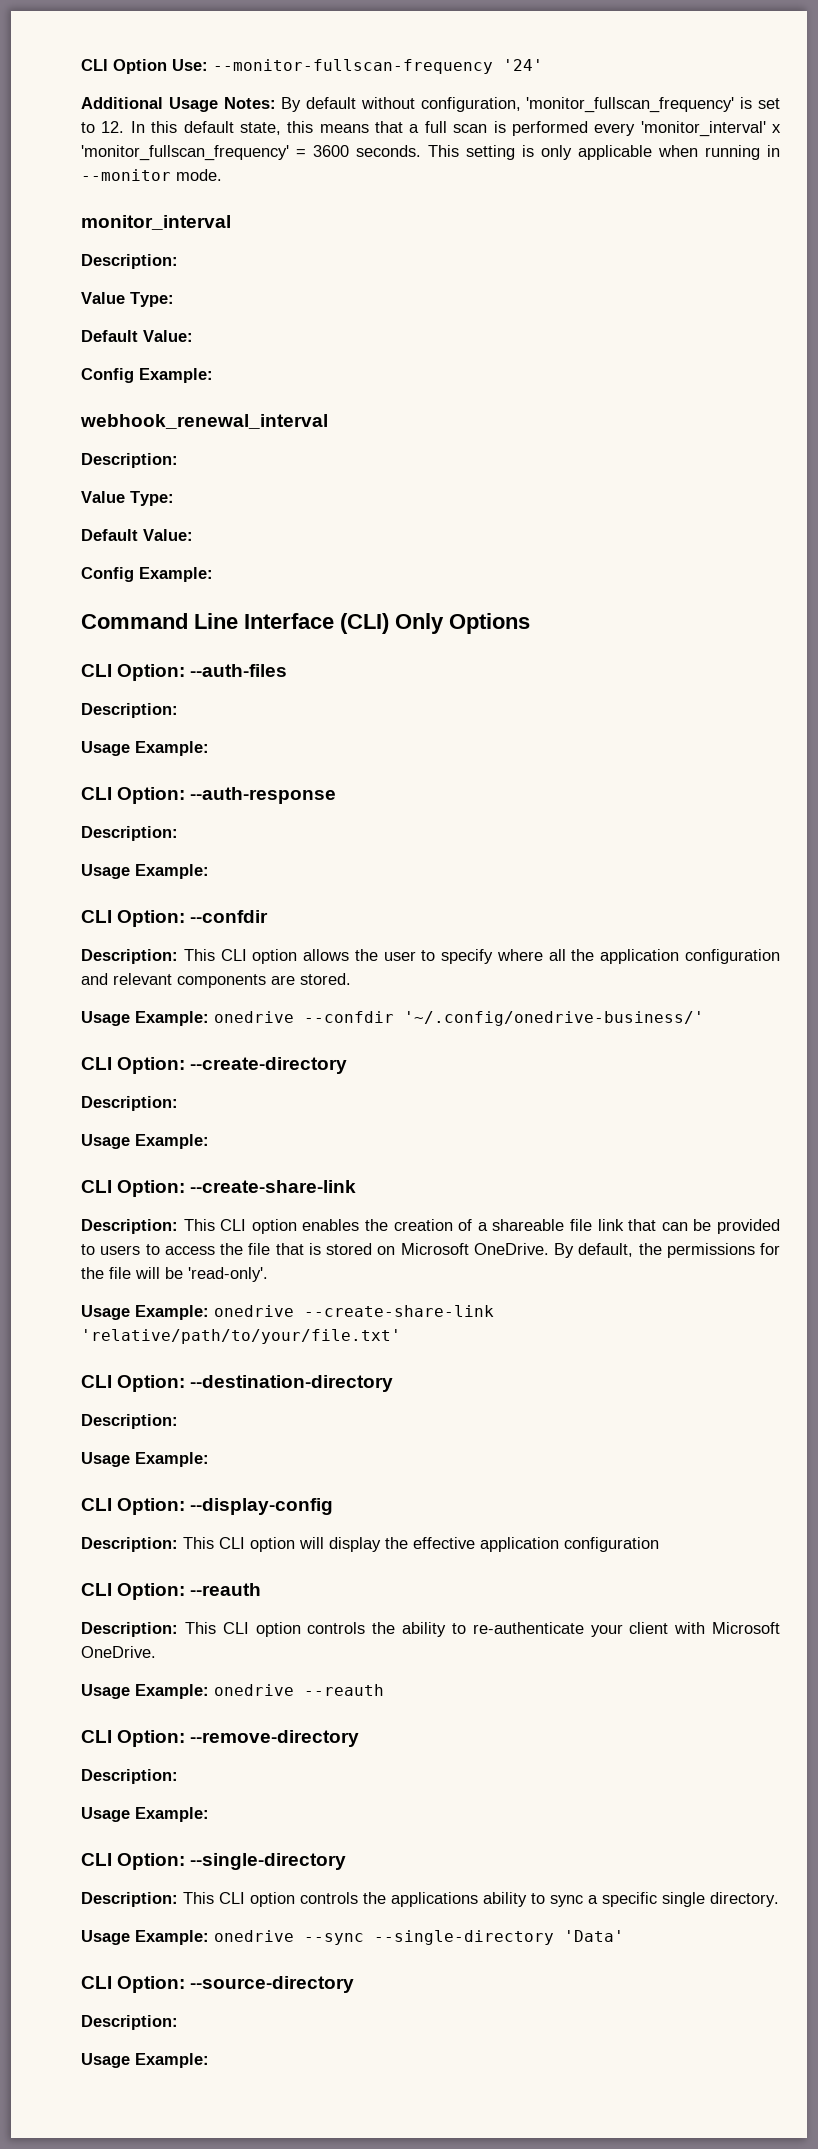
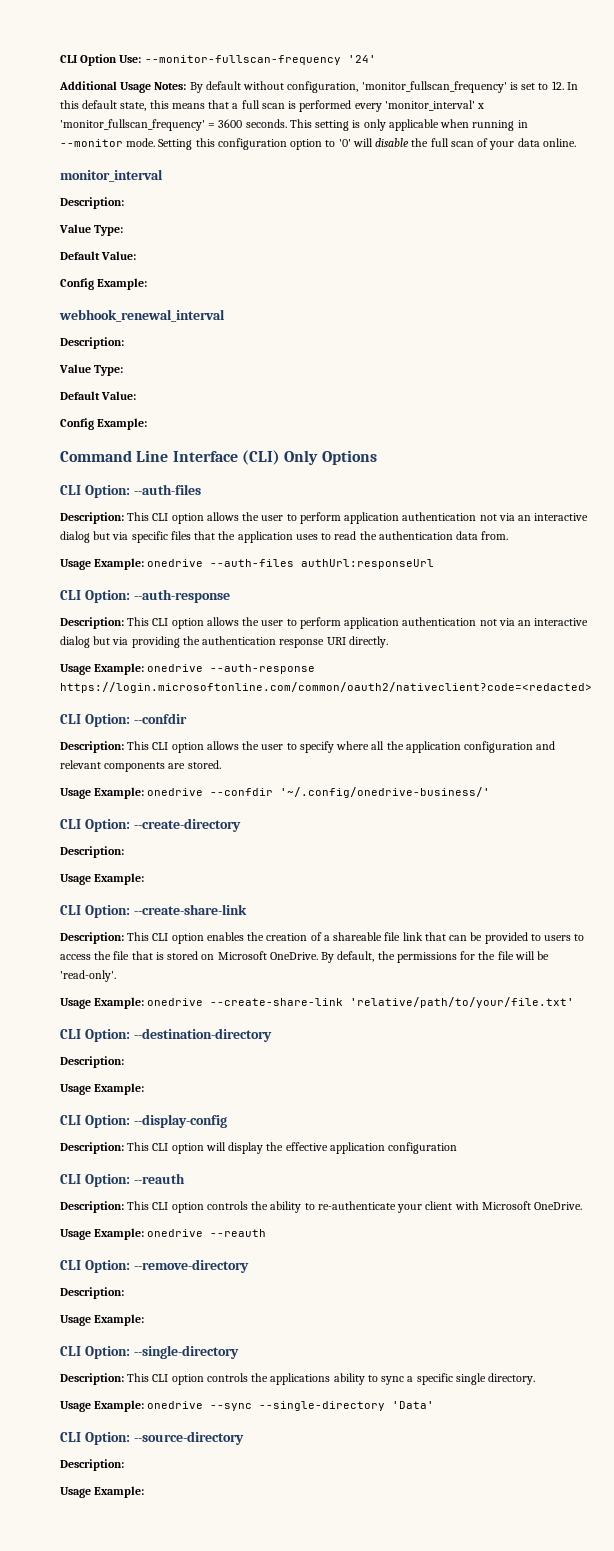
(222, 175) none -> [158,138,576,150] Setting this configuration option to '0' will disable the full scan of your data online.
[81,741,209,756] // Usage Example: -> [127,512,589,524] [60,531,509,543] [60,558,435,570] This CLI option allows the user to perform application authentication not via an interactive dialog but via specific files that the application uses to read the authentication data from. // Usage Example: onedrive --auth-files authUrl:responseUrl
[81,864,209,879] // Usage Example: -> [127,617,589,629] [60,636,388,648] [60,663,316,675] [60,682,592,693] This CLI option allows the user to perform application authentication not via an interactive dialog but via providing the authentication response URI directly. // Usage Example: onedrive --auth-response https://login.microsoftonline.com/common/oauth2/nativeclient?code=<redacted>

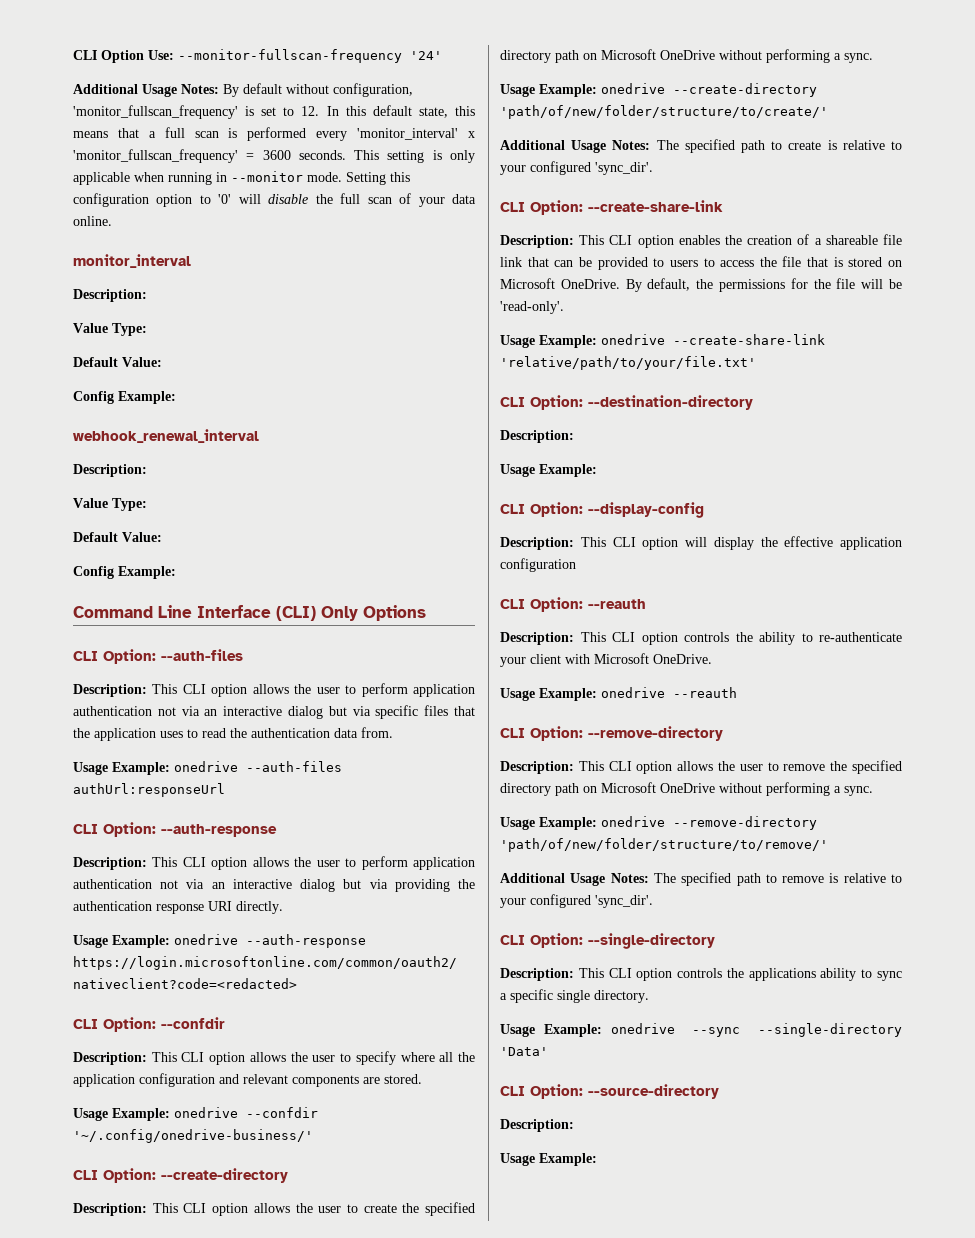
[60,873,145,885] // Usage Example: -> [152,1202,475,1216] [500,49,873,63] [500,83,817,97] [500,105,828,119] [500,139,902,153] [500,161,653,175] This CLI option allows the user to create the specified directory path on Microsoft OneDrive without performing a sync. // Usage Example: onedrive --create-directory 'path/of/new/folder/structure/to/create/' // Additional Usage Notes: The specified path to create is relative to your configured 'sync_dir'.
[60,1314,145,1326] // Usage Example: -> [578,760,903,774] [500,782,873,796] [500,816,817,830] [500,838,828,852] [500,872,902,886] [500,894,653,908] This CLI option allows the user to remove the specified directory path on Microsoft OneDrive without performing a sync. // Usage Example: onedrive --remove-directory 'path/of/new/folder/structure/to/remove/' // Additional Usage Notes: The specified path to remove is relative to your configured 'sync_dir'.

